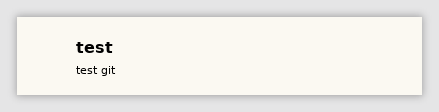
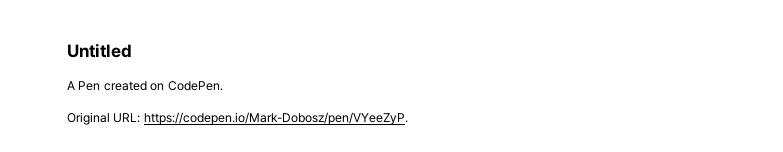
[76,42,113,53] [76,66,116,76] test // test git -> [67,43,132,58] [67,81,223,91] [67,112,408,125] Untitled // A Pen created on CodePen. // Original URL: https://codepen.io/Mark-Dobosz/pen/VYeeZyP.

